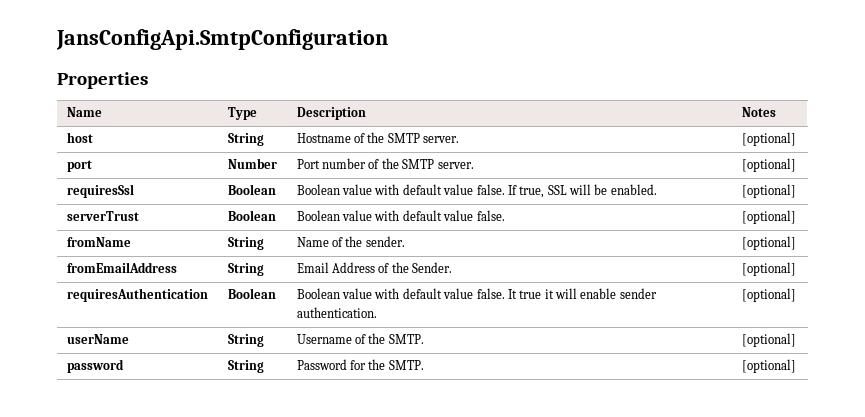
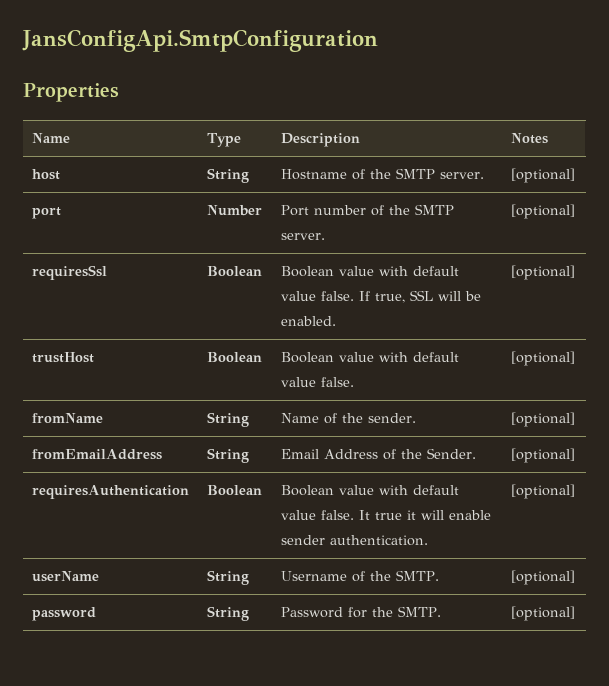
[66,211,139,221] serverTrust -> [31,352,94,363] trustHost

